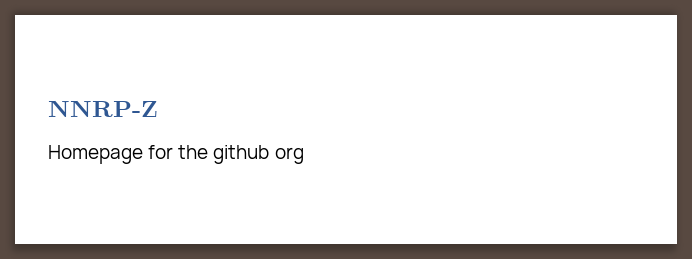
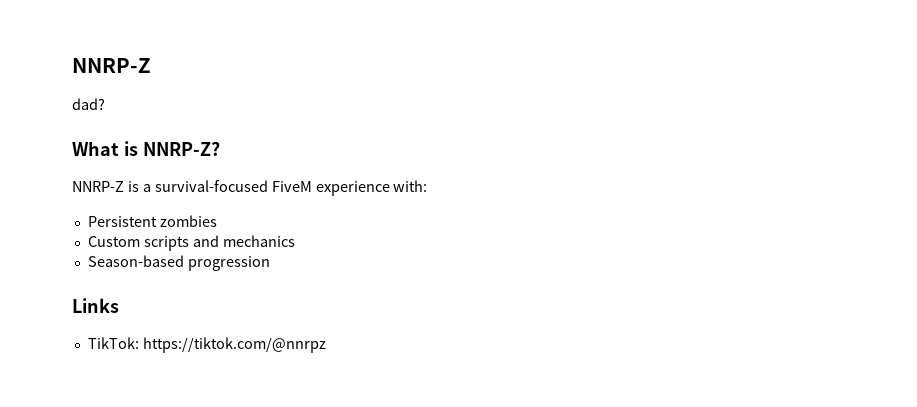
[48,145,304,164] Homepage for the github org -> [72,98,105,110] [72,141,220,156] [72,180,428,196] [87,215,217,227] [87,235,295,251] [87,255,270,271] [72,298,119,313] [87,337,326,353] dad? // What is NNRP-Z? // NNRP-Z is a survival-focused FiveM experience with: // Persistent zombies // Custom scripts and mechanics // Season-based progression // Links // TikTok: https://tiktok.com/@nnrpz

